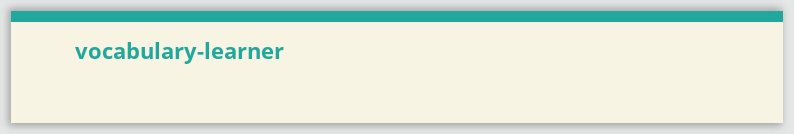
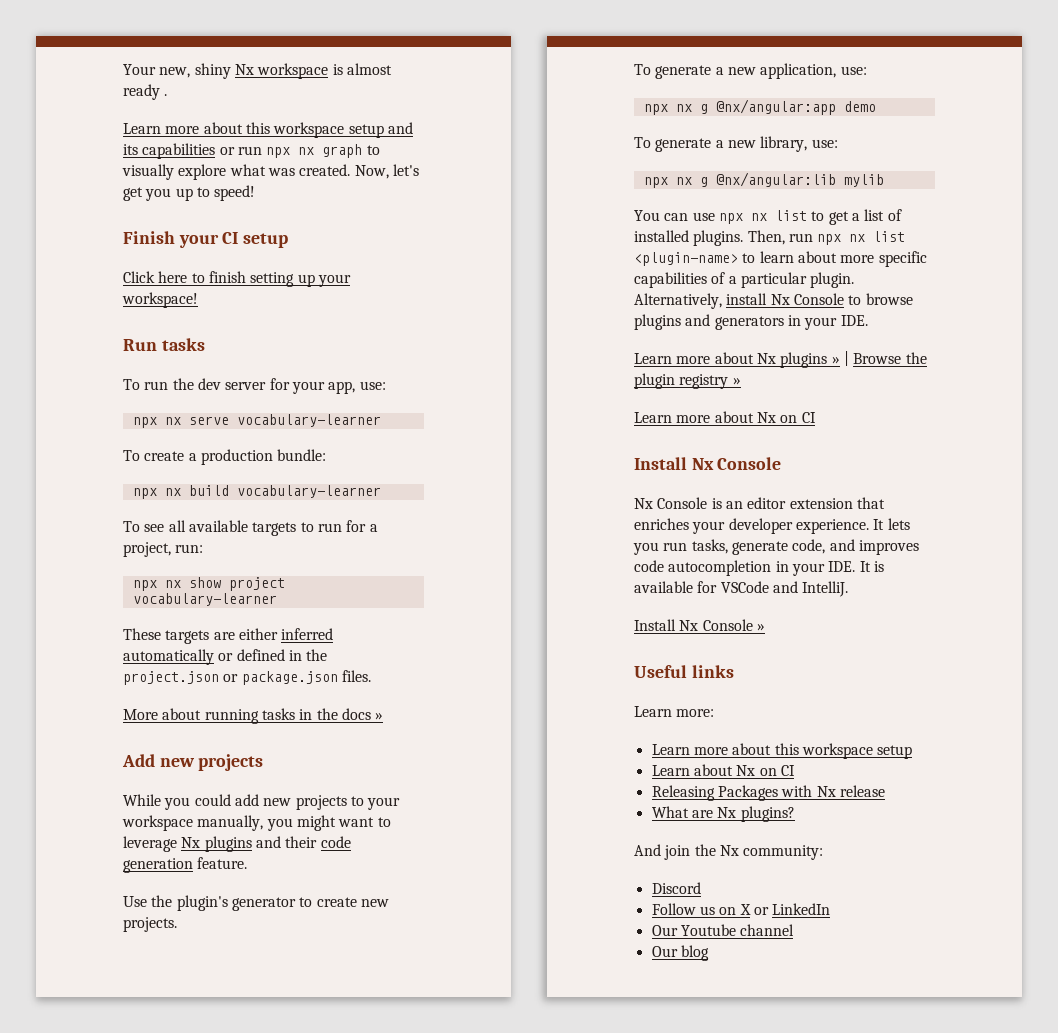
[75,42,284,64] vocabulary-learner -> [123,63,392,79] [123,84,168,100] [123,122,413,138] [123,143,380,159] [122,164,419,180] [123,185,256,201] [123,231,289,248] [123,271,351,287] [122,292,198,308] [123,338,205,351] [123,378,386,394] [132,414,381,428] [123,449,327,465] [132,485,381,499] [123,520,378,536] [123,542,204,557] [132,577,285,591] [132,593,277,606] [123,628,334,644] [123,649,328,665] [123,670,371,685] [123,708,384,724] [122,754,264,771] [123,794,401,810] [122,815,391,831] [123,836,351,852] [123,857,248,873] [123,895,389,911] [123,917,177,932] [634,63,867,79] [643,99,876,115] [634,136,838,152] [643,172,884,188] [634,209,902,225] [634,230,906,246] [634,251,927,267] [634,272,855,288] [634,293,913,309] [634,314,868,330] [634,351,927,368] [634,373,741,389] [634,411,816,423] [634,457,782,470] [634,497,885,509] [634,518,910,534] [633,539,919,555] [634,560,884,576] [634,581,849,597] [634,619,765,631] [634,665,734,678] [634,706,715,717] [651,743,913,759] [651,764,795,776] [651,785,885,801] [651,806,795,822] [634,844,824,860] [651,882,701,894] [651,903,831,915] [651,924,795,936] [651,945,709,961] Your new, shiny Nx workspace is almost ready . // Learn more about this workspace setup and its capabilities or run npx nx graph to visually explore what was created. Now, let's get you up to speed! // Finish your CI setup // Click here to finish setting up your workspace! // Run tasks // To run the dev server for your app, use: // npx nx serve vocabulary-learner // To create a production bundle: // npx nx build vocabulary-learner // To see all available targets to run for a project, run: // npx nx show project vocabulary-learner // These targets are either inferred automatically or defined in the project.json or package.json files. // More about running tasks in the docs » // Add new projects // While you could add new projects to your workspace manually, you might want to leverage Nx plugins and their code generation feature. // Use the plugin's generator to create new projects. // To generate a new application, use: // npx nx g @nx/angular:app demo // To generate a new library, use: // npx nx g @nx/angular:lib mylib // You can use npx nx list to get a list of installed plugins. Then, run npx nx list <plugin-name> to learn about more specific capabilities of a particular plugin. Alternatively, install Nx Console to browse plugins and generators in your IDE. // Learn more about Nx plugins » | Browse the plugin registry » // Learn more about Nx on CI // Install Nx Console // Nx Console is an editor extension that enriches your developer experience. It lets you run tasks, generate code, and improves code autocompletion in your IDE. It is available for VSCode and IntelliJ. // Install Nx Console » // Useful links // Learn more: // Learn more about this workspace setup // Learn about Nx on CI // Releasing Packages with Nx release // What are Nx plugins? // And join the Nx community: // Discord // Follow us on X or LinkedIn // Our Youtube channel // Our blog

